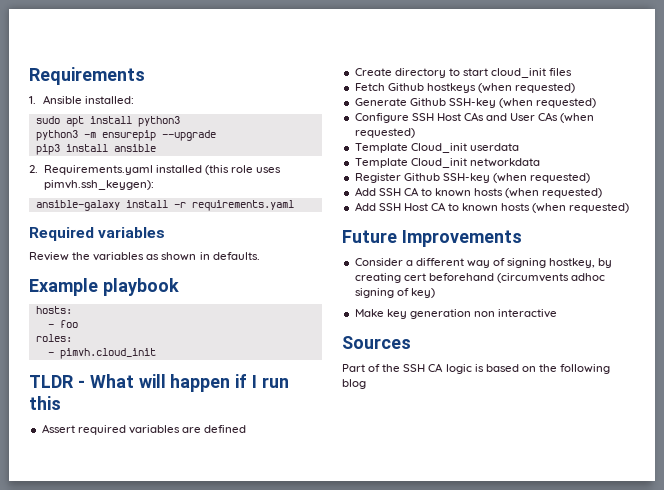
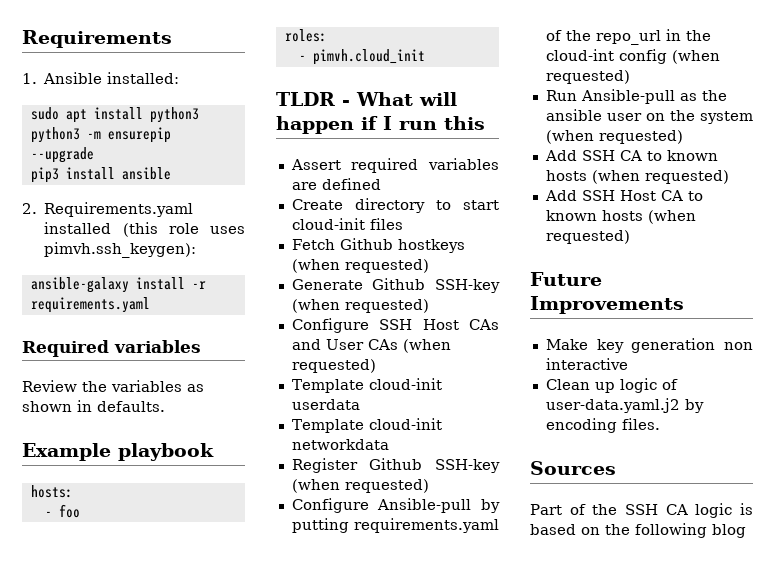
[491,68,547,78] cloud_init -> [291,218,365,230] cloud-init
[410,143,467,153] Cloud_init -> [368,378,442,390] cloud-init
[410,158,467,168] Cloud_init -> [368,418,442,430] cloud-init
(591, 178) none -> [291,498,500,513] [291,518,499,533] [545,29,711,45] [545,49,720,64] [545,70,630,84] [545,89,727,104] [545,109,753,124] [545,130,683,144] // Configure Ansible-pull by putting requirements.yaml of the repo_url in the cloud-int config (when requested) // Run Ansible-pull as the ansible user on the system (when requested)
[354,258,613,268] [354,273,606,283] [354,288,435,298] // Consider a different way of signing hostkey, by creating cert beforehand (circumvents adhoc signing of key) -> (684, 305) none
(558, 313) none -> [545,378,678,393] [545,398,704,413] [545,418,660,433] // Clean up logic of user-data.yaml.j2 by encoding files.

